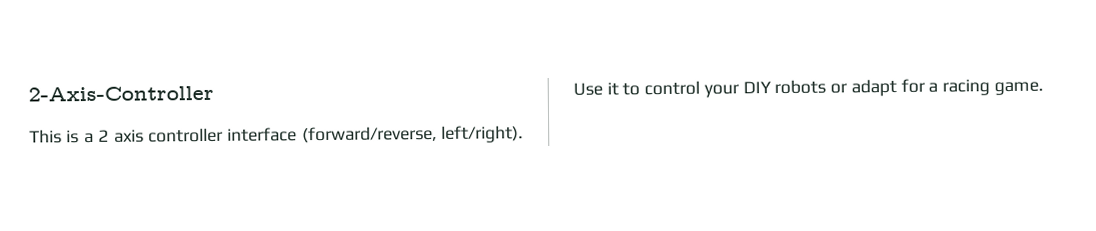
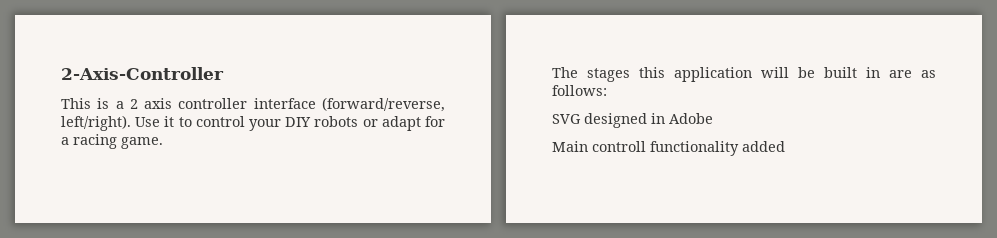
(1043, 88) none -> [552,67,936,82] [552,85,607,96] [552,113,713,128] [552,141,785,156] // The stages this application will be built in are as follows: // SVG designed in Adobe // Main controll functionality added

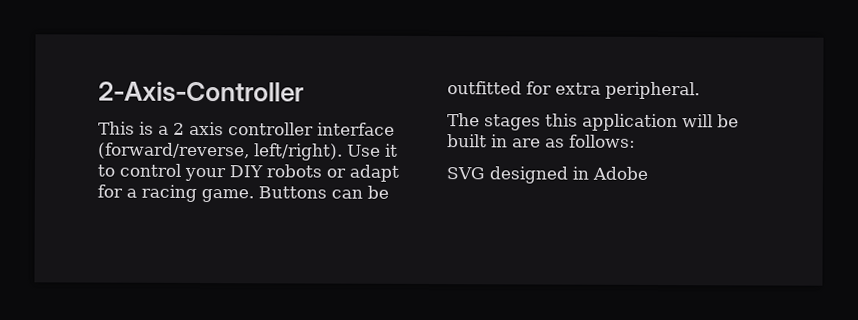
(163, 143) none -> [258,185,389,199] [447,81,700,100] Buttons can be outfitted for extra peripheral.
[552,141,785,156] // Main controll functionality added -> (648, 173) none

